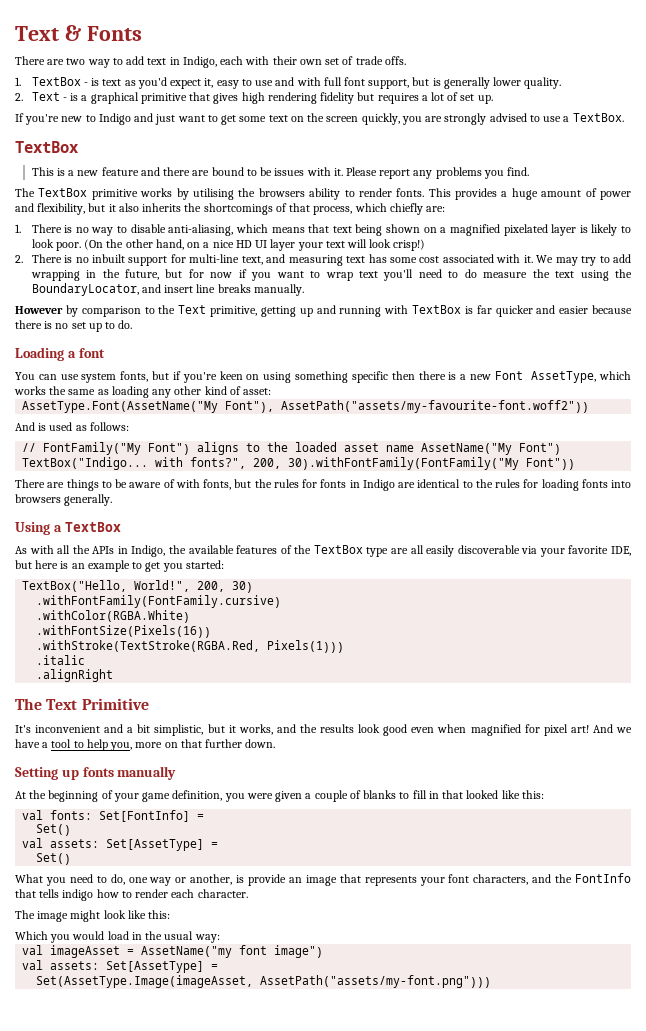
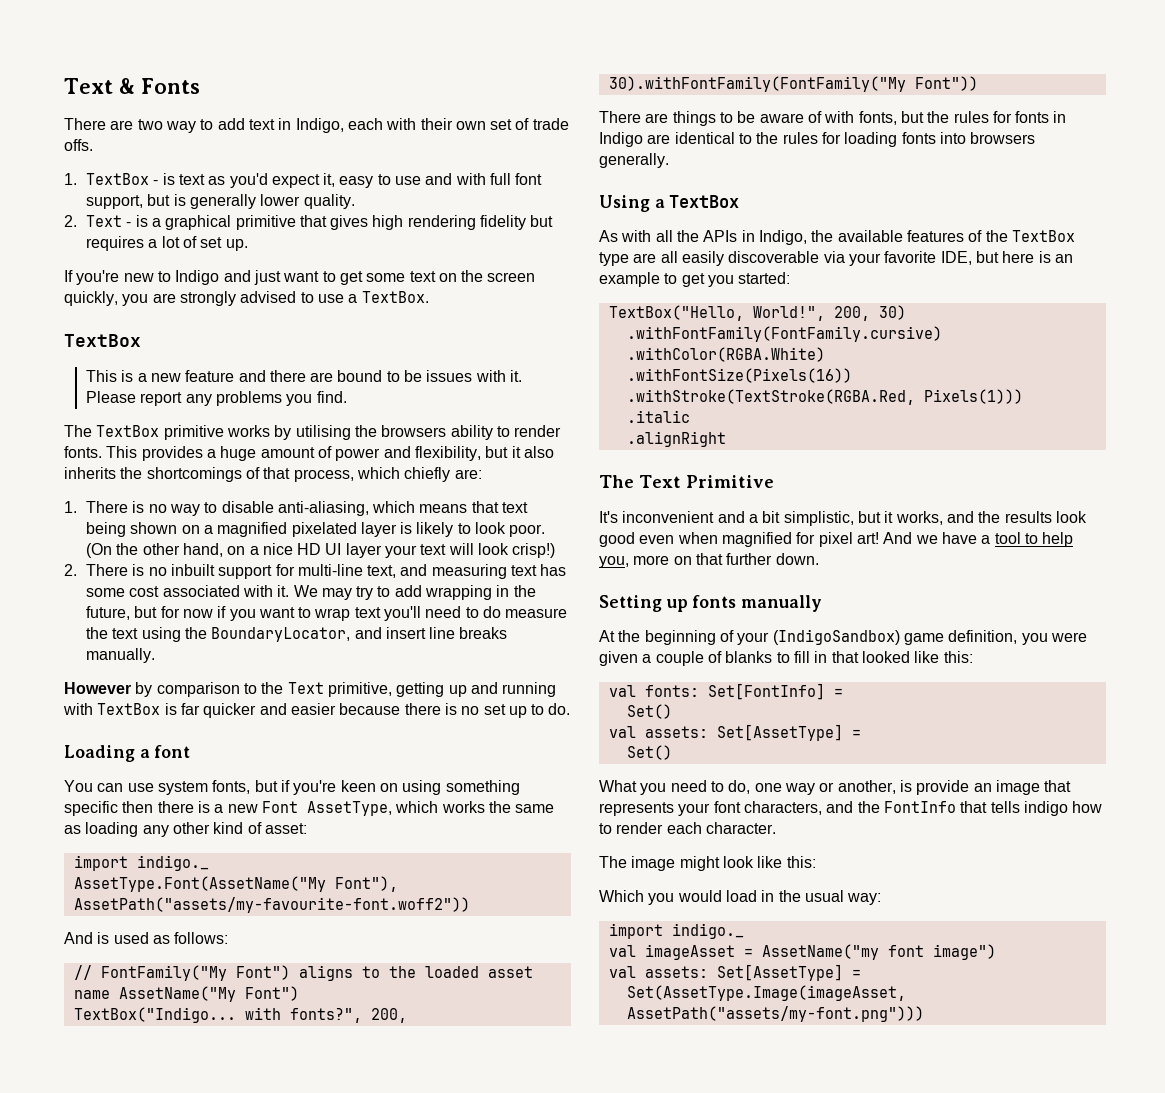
(272, 391) none -> [73,855,209,871] // import indigo._
(139, 797) none -> [772,629,900,645] (IndigoSandbox)
(220, 938) none -> [608,923,744,939] // import indigo._

